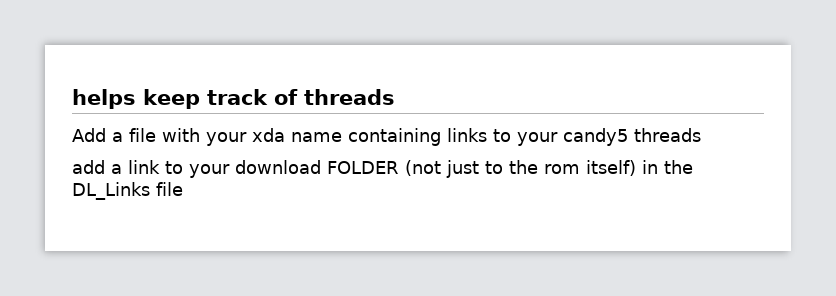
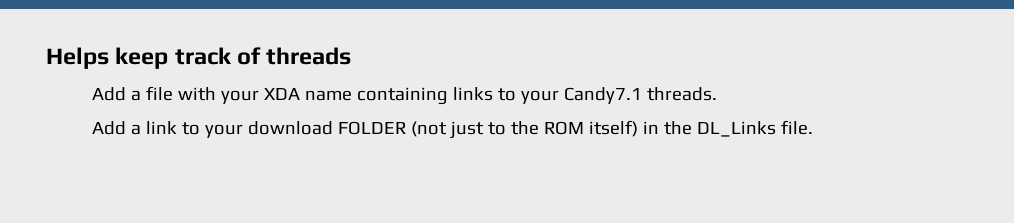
[72,89,136,109] helps -> [46,47,109,69] Helps
[252,128,285,142] xda -> [264,88,301,100] XDA
[563,128,701,146] [72,160,105,174] candy5 threads // add -> [564,87,718,104] [92,121,127,135] Candy7.1 threads. // Add
[544,164,580,174] rom -> [544,121,585,135] ROM
[156,182,183,196] file -> [781,120,814,135] file.

